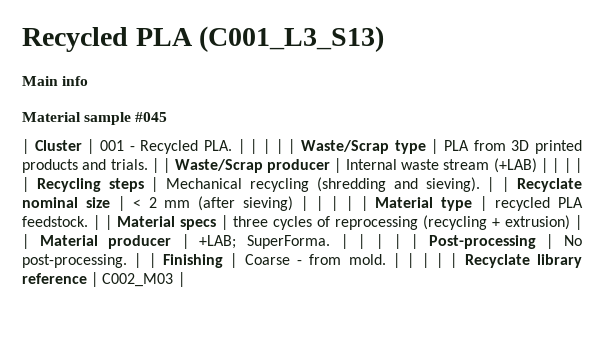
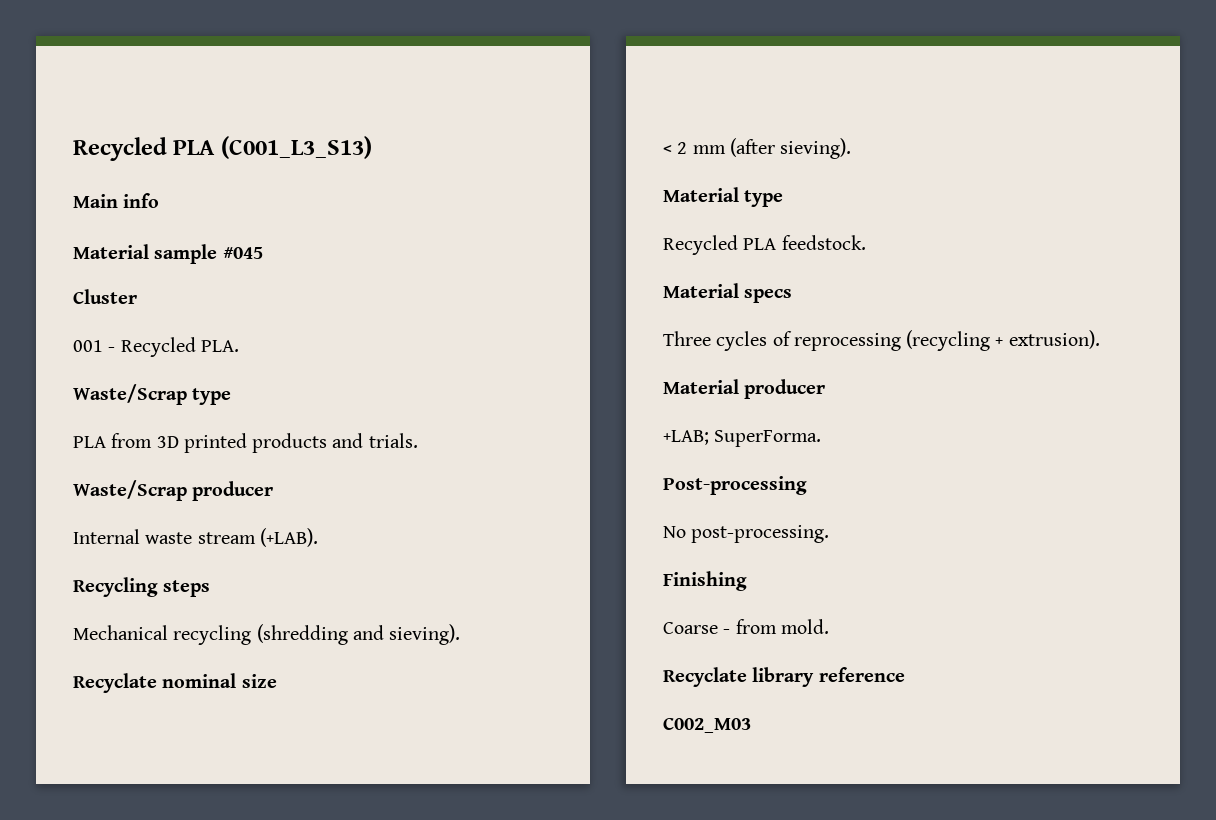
[22,139,29,154] | -> (263, 253) none
[87,139,95,154] | -> (137, 296) //
[237,139,296,154] | | | | | -> (239, 346) //
[431,139,439,154] | -> (232, 396) //
[152,158,171,173] | | -> (418, 440) //
[334,158,342,173] | -> (274, 491) //
[493,158,583,173] [22,177,29,192] (+LAB) | | | | | -> [259,528,318,547] (+LAB). //
[151,177,159,192] | -> (211, 588) //
[487,177,510,192] | | -> (461, 634) //
[117,196,125,211] | -> (277, 681) //
[243,196,368,211] sieving) | | | | | -> [780,138,852,159] sieving). //
[480,196,551,211] | recycled -> [663,235,738,255] // Recycled
[93,215,112,230] | | -> (866, 242) //
[221,215,268,230] | three -> [663,331,711,346] // Three
[505,215,582,230] [22,234,29,249] extrusion) | | -> [1008,330,1100,349] extrusion). //
[181,234,189,249] | -> (826, 389) //
[340,234,419,249] | | | | | -> (822, 438) //
[546,234,554,249] | -> (807, 485) //
[134,253,156,268] | | -> (830, 534) //
[230,253,238,268] | -> (747, 581) //
[393,253,458,268] | | | | | -> (829, 626) //
[91,272,185,287] | C002_M03 | -> [663,717,751,733] // C002_M03

